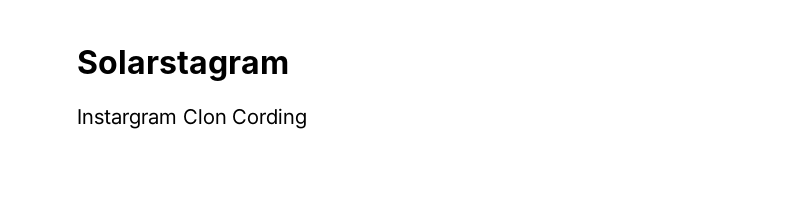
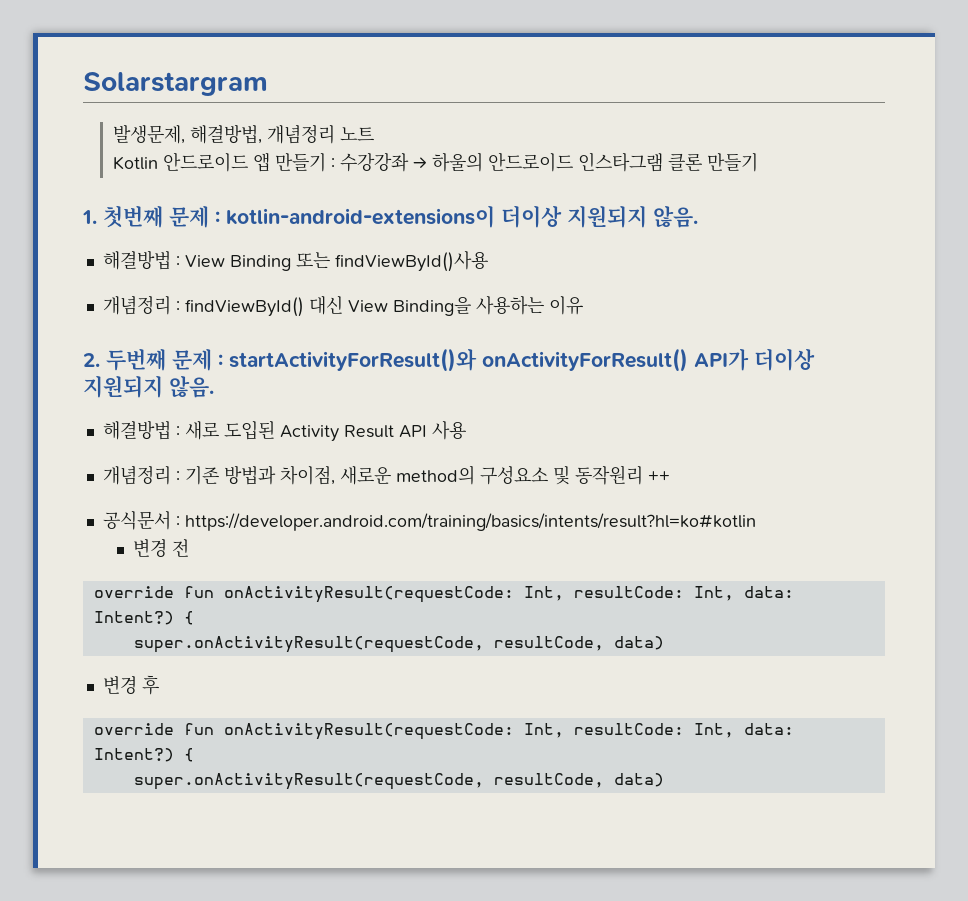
[77,50,289,81] [77,108,308,129] Solarstagram // Instargram Clon Cording -> [83,72,268,96] [112,124,374,144] [112,152,758,172] [82,205,698,228] [102,250,488,272] [102,295,583,317] [83,348,815,372] [83,375,214,398] [102,420,466,442] [102,465,670,485] [102,511,756,531] [132,539,189,558] [93,586,794,603] [93,611,194,625] [133,636,664,653] [102,675,159,695] [93,723,794,740] [93,748,194,762] [133,773,664,790] Solarstargram // 발생문제, 해결방법, 개념정리 노트 // Kotlin 안드로이드 앱 만들기 : 수강강좌 → 하울의 안드로이드 인스타그램 클론 만들기 // 1. 첫번째 문제 : kotlin-android-extensions이 더이상 지원되지 않음. // 해결방법 : View Binding 또는 findViewById()사용 // 개념정리 : findViewById() 대신 View Binding을 사용하는 이유 // 2. 두번째 문제 : startActivityForResult()와 onActivityForResult() API가 더이상 지원되지 않음. // 해결방법 : 새로 도입된 Activity Result API 사용 // 개념정리 : 기존 방법과 차이점, 새로운 method의 구성요소 및 동작원리 ++ // 공식문서 : https://developer.android.com/training/basics/intents/result?hl=ko#kotlin // 변경 전 // override fun onActivityResult(requestCode: Int, resultCode: Int, data: Intent?) { // super.onActivityResult(requestCode, resultCode, data) // 변경 후 // override fun onActivityResult(requestCode: Int, resultCode: Int, data: Intent?) { // super.onActivityResult(requestCode, resultCode, data)

